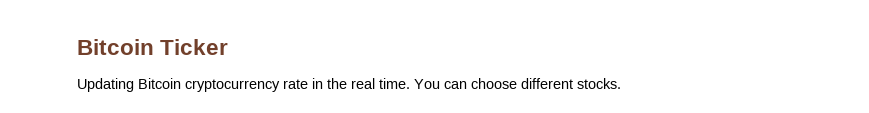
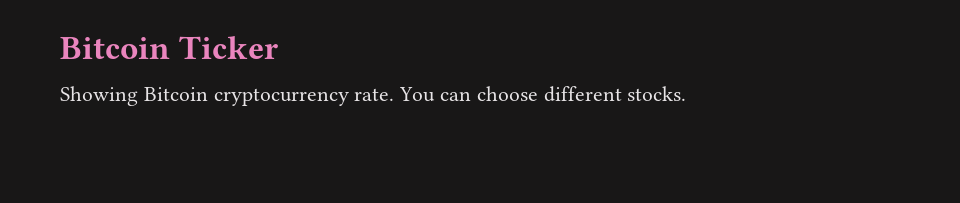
[77,78,134,92] Updating -> [60,86,138,106] Showing
[283,78,410,89] rate in the real time. -> [354,88,395,101] rate.

